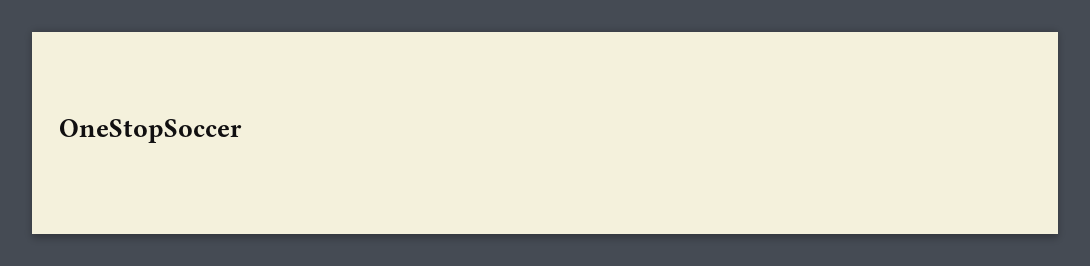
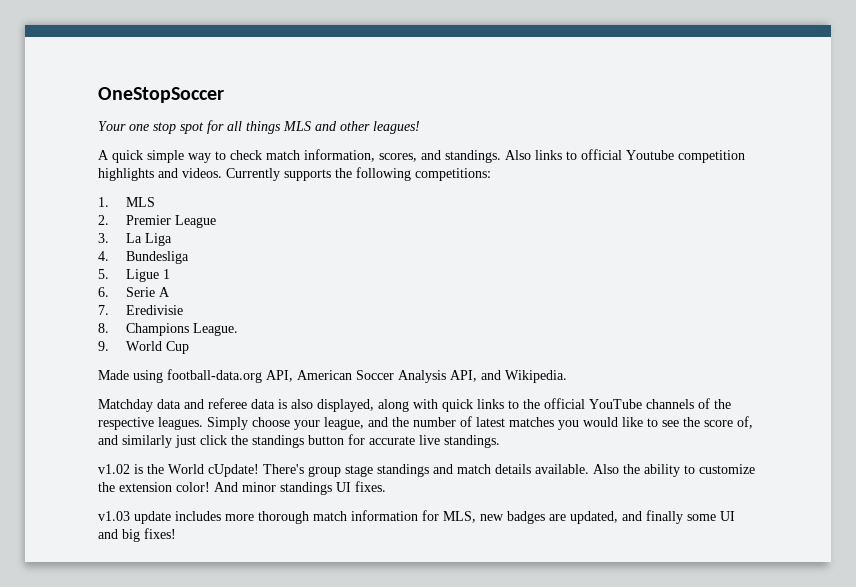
(242, 131) none -> [98,120,420,134] [98,149,745,163] [98,167,491,181] [98,197,155,207] [98,215,216,228] [98,233,172,246] [98,251,189,264] [98,269,170,282] [98,287,170,297] [98,305,183,315] [98,323,238,336] [98,341,189,354] [98,369,567,383] [98,398,731,412] [98,416,753,430] [98,434,500,448] [98,464,755,477] [98,481,386,495] [98,510,735,524] [98,528,176,542] // Your one stop spot for all things MLS and other leagues! // A quick simple way to check match information, scores, and standings. Also links to official Youtube competition highlights and videos. Currently supports the following competitions: // 1. MLS // 2. Premier League // 3. La Liga // 4. Bundesliga // 5. Ligue 1 // 6. Serie A // 7. Eredivisie // 8. Champions League. // 9. World Cup // Made using football-data.org API, American Soccer Analysis API, and Wikipedia. // Matchday data and referee data is also displayed, along with quick links to the official YouTube channels of the respective leagues. Simply choose your league, and the number of latest matches you would like to see the score of, and similarly just click the standings button for accurate live standings. // v1.02 is the World cUpdate! There's group stage standings and match details available. Also the ability to customize the extension color! And minor standings UI fixes. // v1.03 update includes more thorough match information for MLS, new badges are updated, and finally some UI and big fixes!

